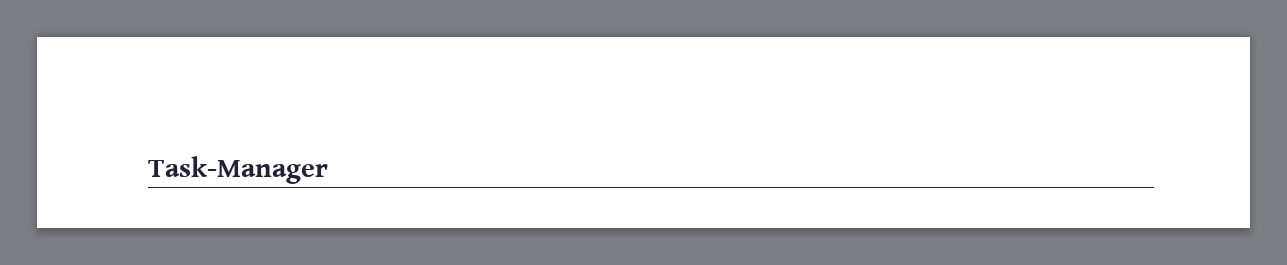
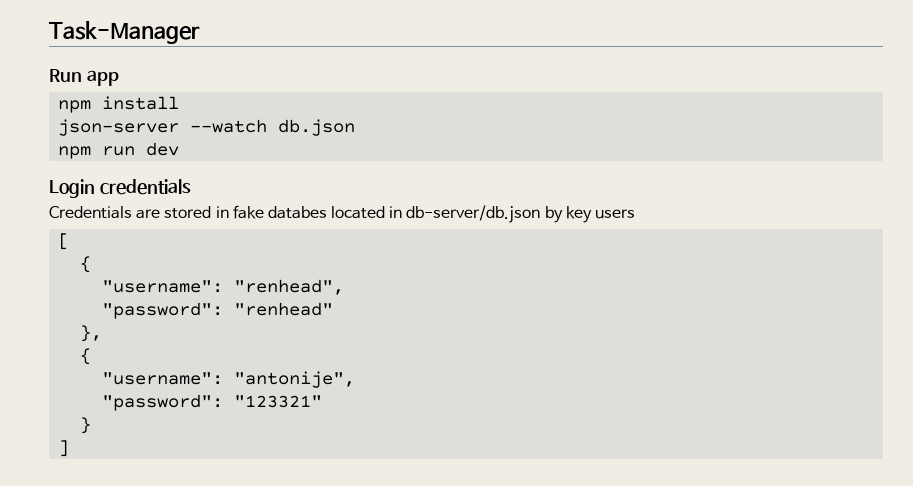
(328, 170) none -> [49,69,119,86] [58,96,180,113] [58,119,356,136] [58,142,180,159] [49,179,191,198] [49,205,636,223] [58,233,70,250] [80,256,92,273] [102,279,345,295] [102,302,334,319] [80,325,103,342] [80,348,92,365] [102,371,356,388] [102,394,323,411] [80,417,92,434] [58,440,70,457] // Run app // npm install // json-server --watch db.json // npm run dev // Login credentials // Credentials are stored in fake databes located in db-server/db.json by key users // [ // { // "username": "renhead", // "password": "renhead" // }, // { // "username": "antonije", // "password": "123321" // } // ]

